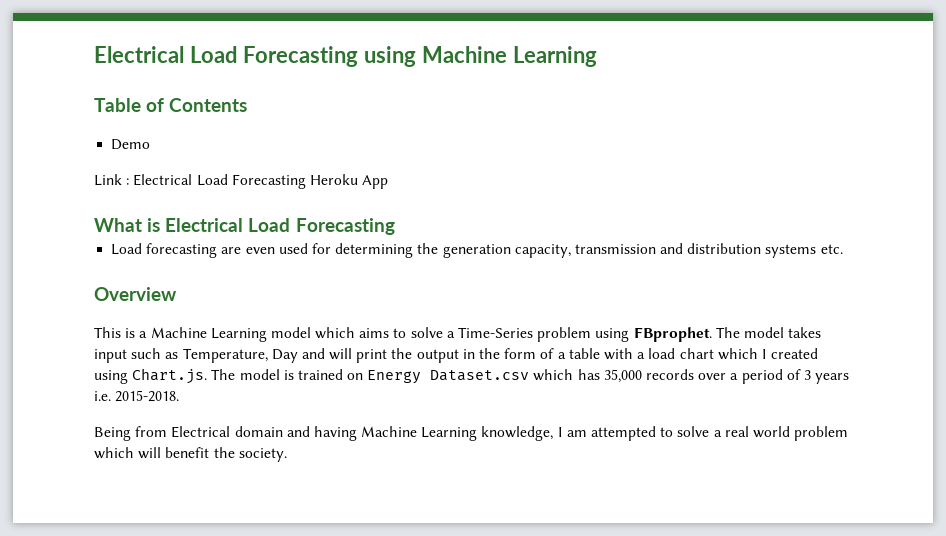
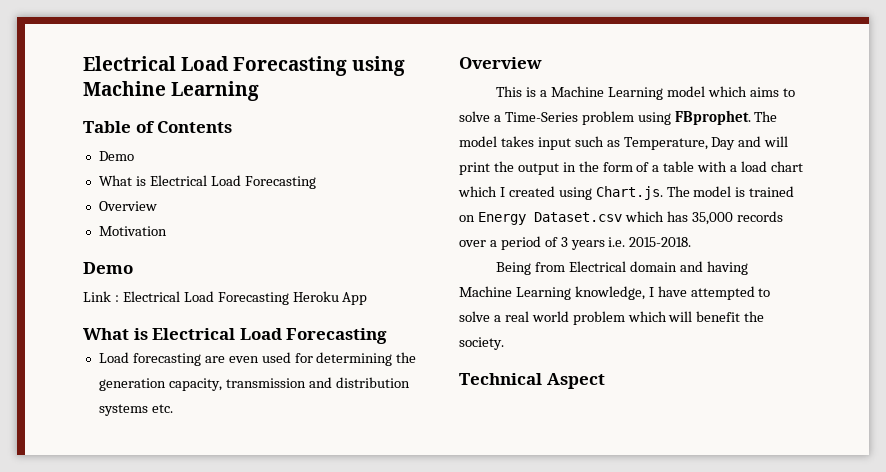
(151, 144) none -> [98,175,316,189] [98,201,157,211] [98,226,167,236] [83,262,133,274] // What is Electrical Load Forecasting // Overview // Motivation // Demo
[566,430,587,437] am -> [657,286,687,297] have
(287, 455) none -> [459,373,605,389] // Technical Aspect

